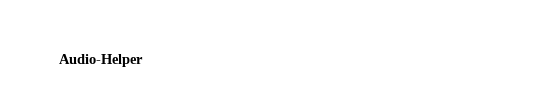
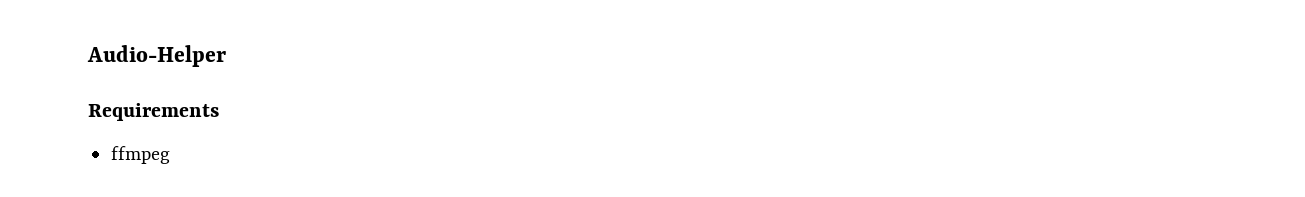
(143, 60) none -> [88,103,219,121] [111,146,171,164] // Requirements // ffmpeg

